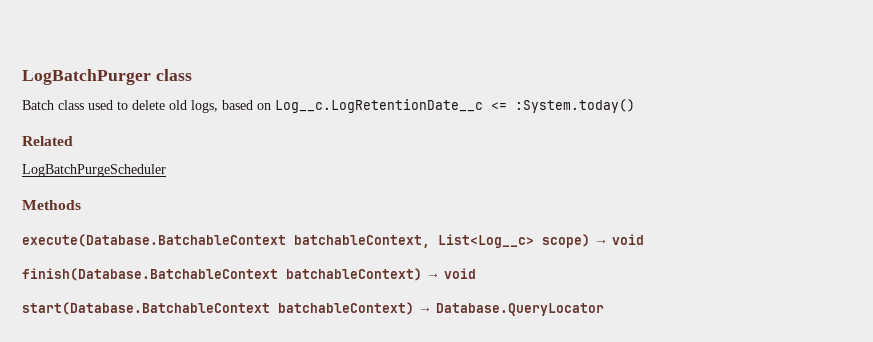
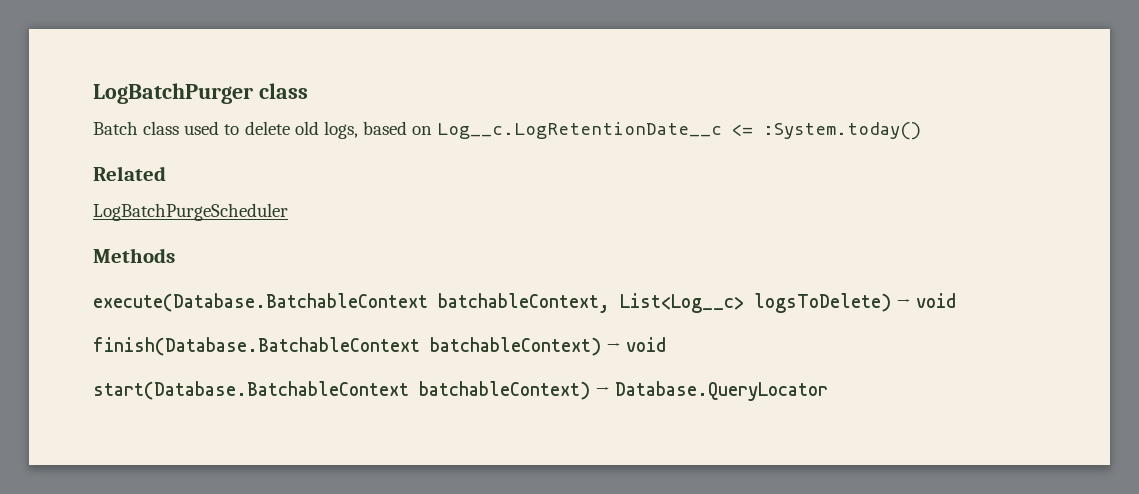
[542,234,590,248] scope) -> [754,293,891,313] logsToDelete)

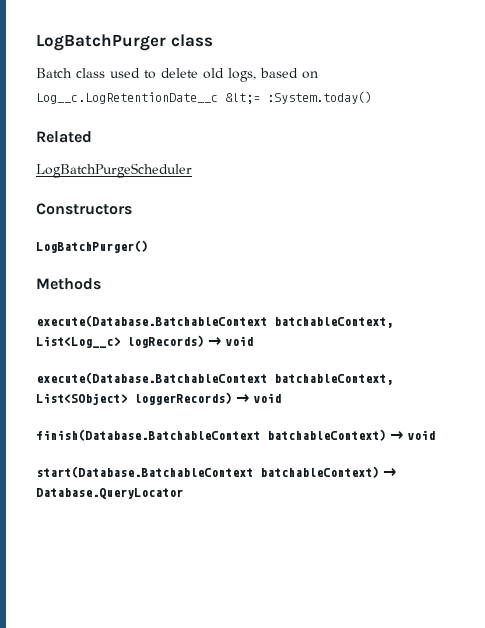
[732,124,754,136] <= -> [225,93,260,104] &lt;=
(288, 212) none -> [36,203,132,215] [36,240,148,253] // Constructors // LogBatchPurger()
[754,293,891,313] logsToDelete) -> [127,335,254,348] [36,372,393,385] [36,392,232,405] logRecords) → void // execute(Database.BatchableContext batchableContext, List<SObject> loggerRecords)

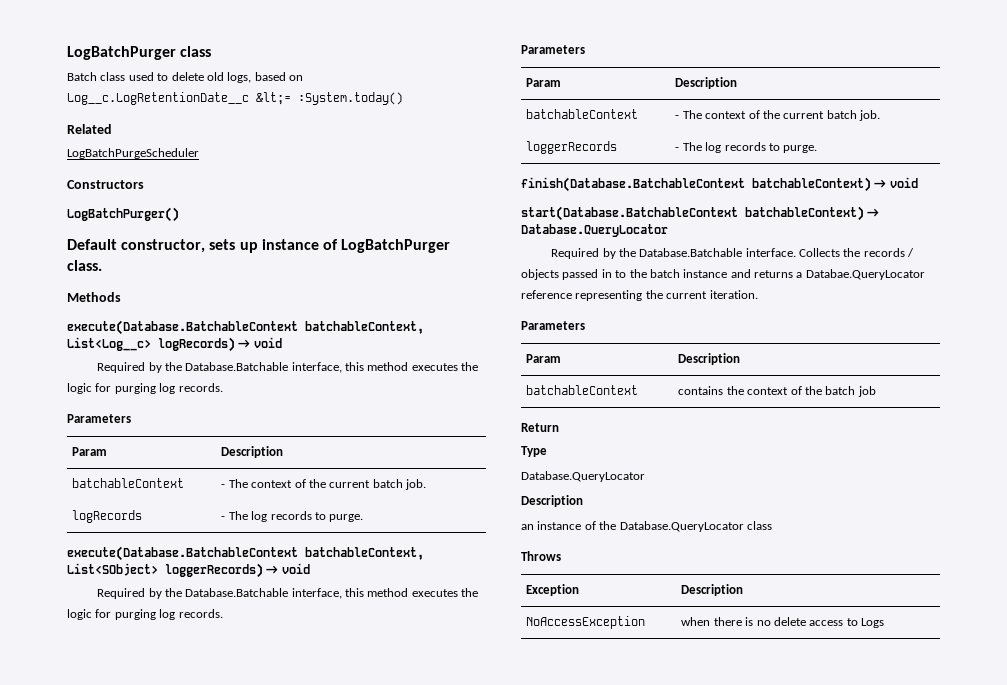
(148, 246) none -> [67,239,451,253] [67,260,102,271] // Default constructor, sets up instance of LogBatchPurger class.
(254, 341) none -> [97,362,479,373] [67,383,223,394] [67,414,131,423] [72,447,108,456] [221,446,284,458] [72,478,185,488] [221,479,427,490] [72,510,143,523] [221,511,364,522] // Required by the Database.Batchable interface, this method executes the logic for purging log records. // Parameters // Param | Description // batchableContext | - The context of the current batch job. // logRecords | - The log records to purge.
(282, 398) none -> [97,588,479,599] [67,609,223,620] [521,45,585,54] [526,78,562,87] [675,77,738,89] [526,109,639,119] [675,110,881,121] [526,141,618,154] [675,142,818,153] // Required by the Database.Batchable interface, this method executes the logic for purging log records. // Parameters // Param | Description // batchableContext | - The context of the current batch job. // loggerRecords | - The log records to purge.
(183, 493) none -> [551,248,915,259] [521,269,925,280] [521,290,758,301] [521,321,585,330] [526,354,562,363] [678,353,741,365] [526,385,639,395] [678,386,876,397] [521,423,559,432] [521,446,547,457] [521,471,645,482] [521,495,583,507] [521,521,772,532] [521,551,561,561] [526,584,580,596] [681,584,744,596] [526,616,646,629] [681,617,885,628] // Required by the Database.Batchable interface. Collects the records / objects passed in to the batch instance and returns a Databae.QueryLocator reference representing the current iteration. // Parameters // Param | Description // batchableContext | contains the context of the batch job // Return // Type // Database.QueryLocator // Description // an instance of the Database.QueryLocator class // Throws // Exception | Description // NoAccessException | when there is no delete access to Logs

